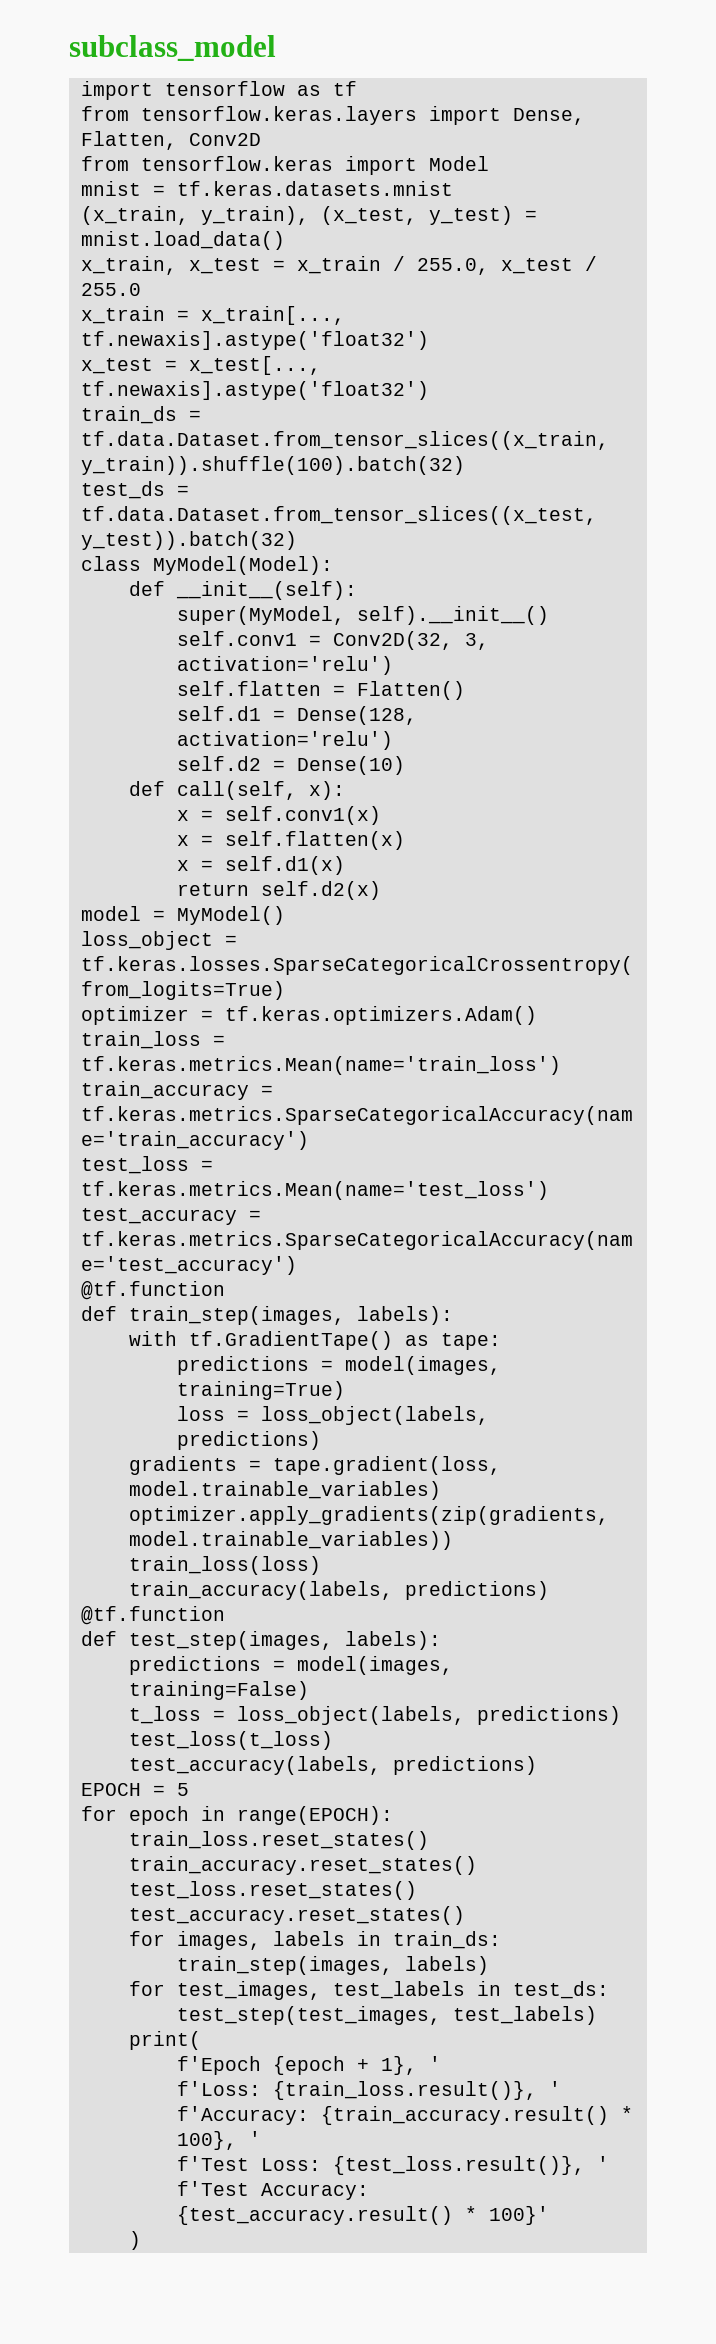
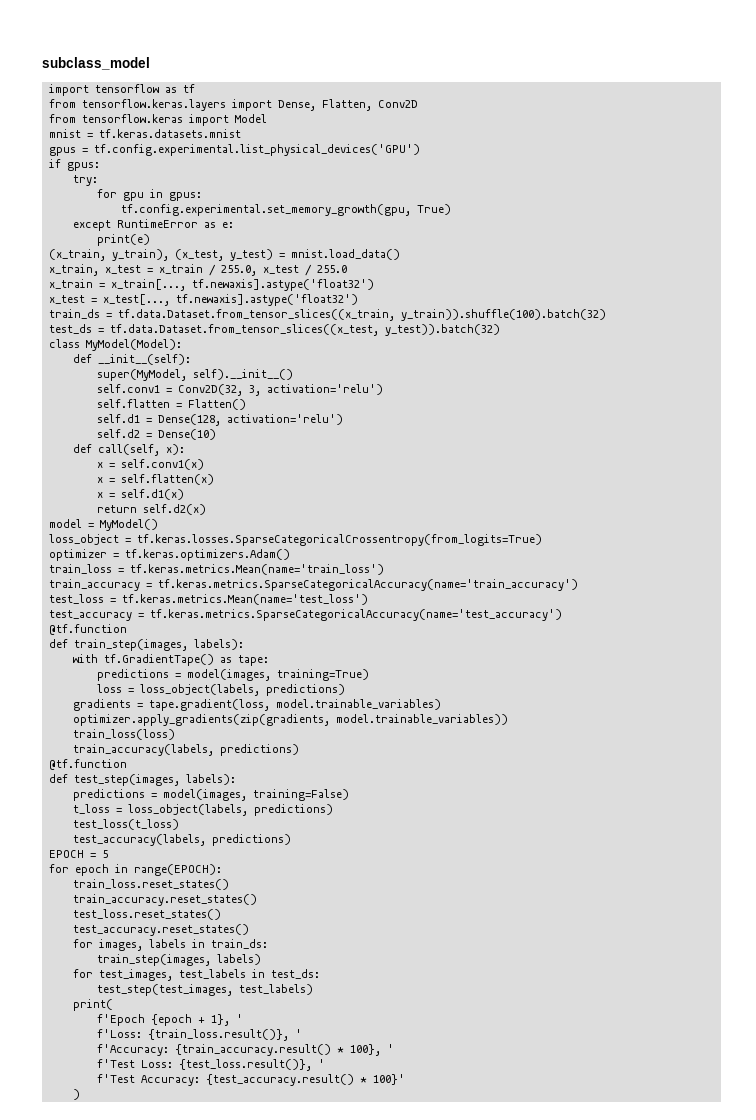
(453, 188) none -> [48,144,420,156] [48,159,100,171] [72,175,98,186] [96,189,202,201] [120,204,451,216] [72,219,234,231] [96,234,150,246] // gpus = tf.config.experimental.list_physical_devices('GPU') // if gpus: // try: // for gpu in gpus: // tf.config.experimental.set_memory_growth(gpu, True) // except RuntimeError as e: // print(e)

